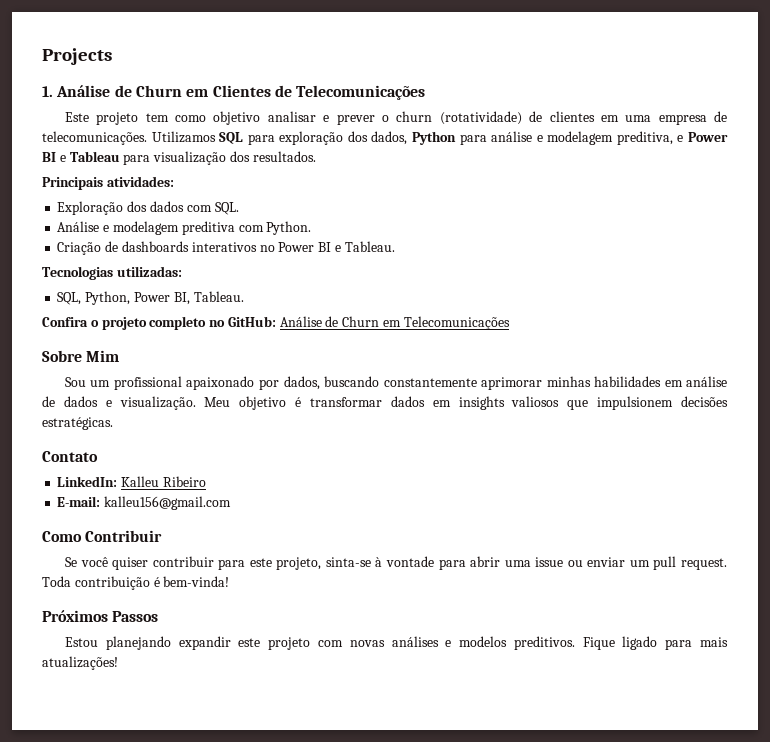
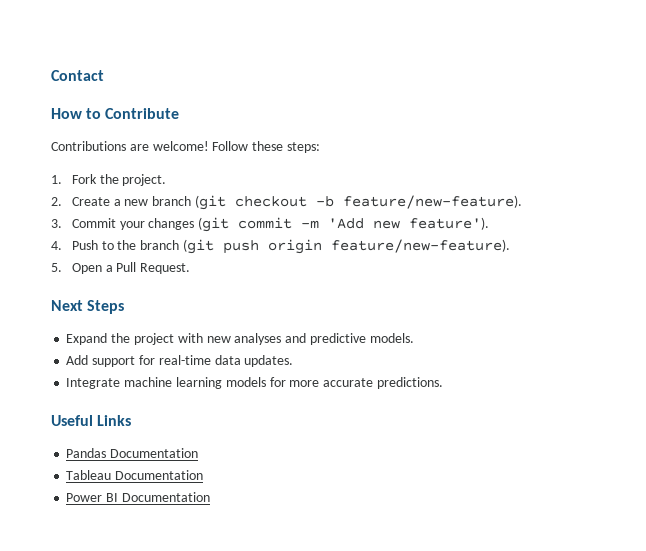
[42,48,112,65] [42,85,426,100] [64,111,728,125] [42,131,728,145] [42,151,316,165] [42,176,174,190] [57,201,239,215] [57,221,312,235] [57,241,395,255] [42,266,182,280] [57,291,244,305] [42,316,510,330] [42,350,120,362] [64,376,727,390] [42,396,728,410] [42,417,113,430] [42,451,98,462] [57,476,206,487] [57,496,232,510] [42,530,163,542] [64,556,728,570] [42,576,230,590] [42,610,159,622] [64,636,728,650] [42,656,118,670] Projects // 1. Análise de Churn em Clientes de Telecomunicações // Este projeto tem como objetivo analisar e prever o churn (rotatividade) de clientes em uma empresa de telecomunicações. Utilizamos SQL para exploração dos dados, Python para análise e modelagem preditiva, e Power BI e Tableau para visualização dos resultados. // Principais atividades: // Exploração dos dados com SQL. // Análise e modelagem preditiva com Python. // Criação de dashboards interativos no Power BI e Tableau. // Tecnologias utilizadas: // SQL, Python, Power BI, Tableau. // Confira o projeto completo no GitHub: Análise de Churn em Telecomunicações // Sobre Mim // Sou um profissional apaixonado por dados, buscando constantemente aprimorar minhas habilidades em análise de dados e visualização. Meu objetivo é transformar dados em insights valiosos que impulsionem decisões estratégicas. // Contato // LinkedIn: Kalleu Ribeiro // E-mail: kalleu156@gmail.com // Como Contribuir // Se você quiser contribuir para este projeto, sinta-se à vontade para abrir uma issue ou enviar um pull request. Toda contribuição é bem-vinda! // Próximos Passos // Estou planejando expandir este projeto com novas análises e modelos preditivos. Fique ligado para mais atualizações! -> [51,70,104,81] [51,108,180,119] [51,141,320,153] [51,174,167,186] [51,195,522,210] [51,217,490,232] [51,239,510,254] [51,262,191,274] [51,300,125,314] [66,333,414,345] [66,355,294,367] [66,377,443,389] [51,415,132,426] [66,448,199,458] [66,470,204,480] [66,492,210,502] Contact // How to Contribute // Contributions are welcome! Follow these steps: // 1. Fork the project. // 2. Create a new branch (git checkout -b feature/new-feature). // 3. Commit your changes (git commit -m 'Add new feature'). // 4. Push to the branch (git push origin feature/new-feature). // 5. Open a Pull Request. // Next Steps // Expand the project with new analyses and predictive models. // Add support for real-time data updates. // Integrate machine learning models for more accurate predictions. // Useful Links // Pandas Documentation // Tableau Documentation // Power BI Documentation

